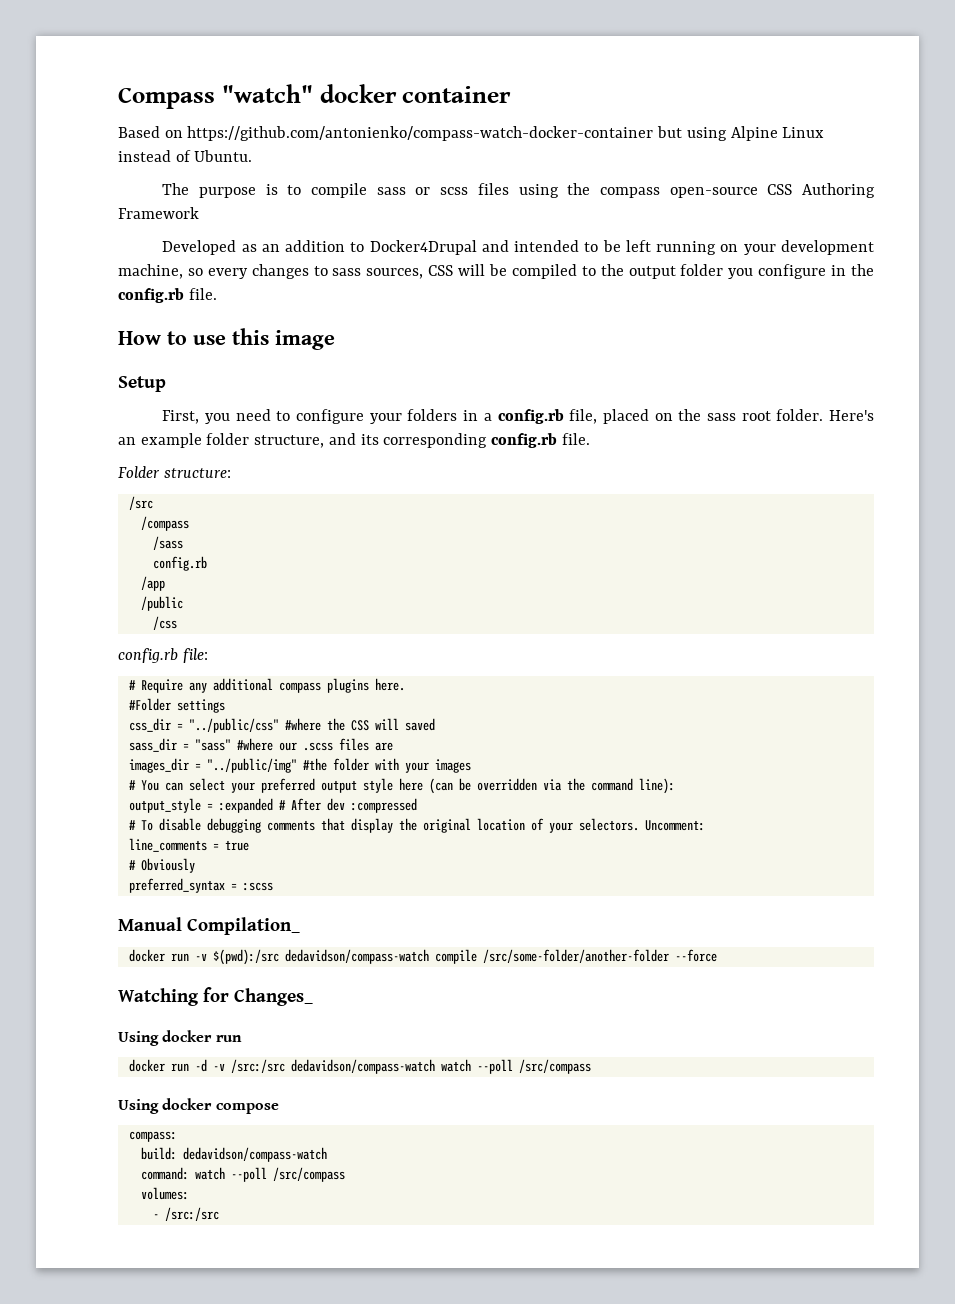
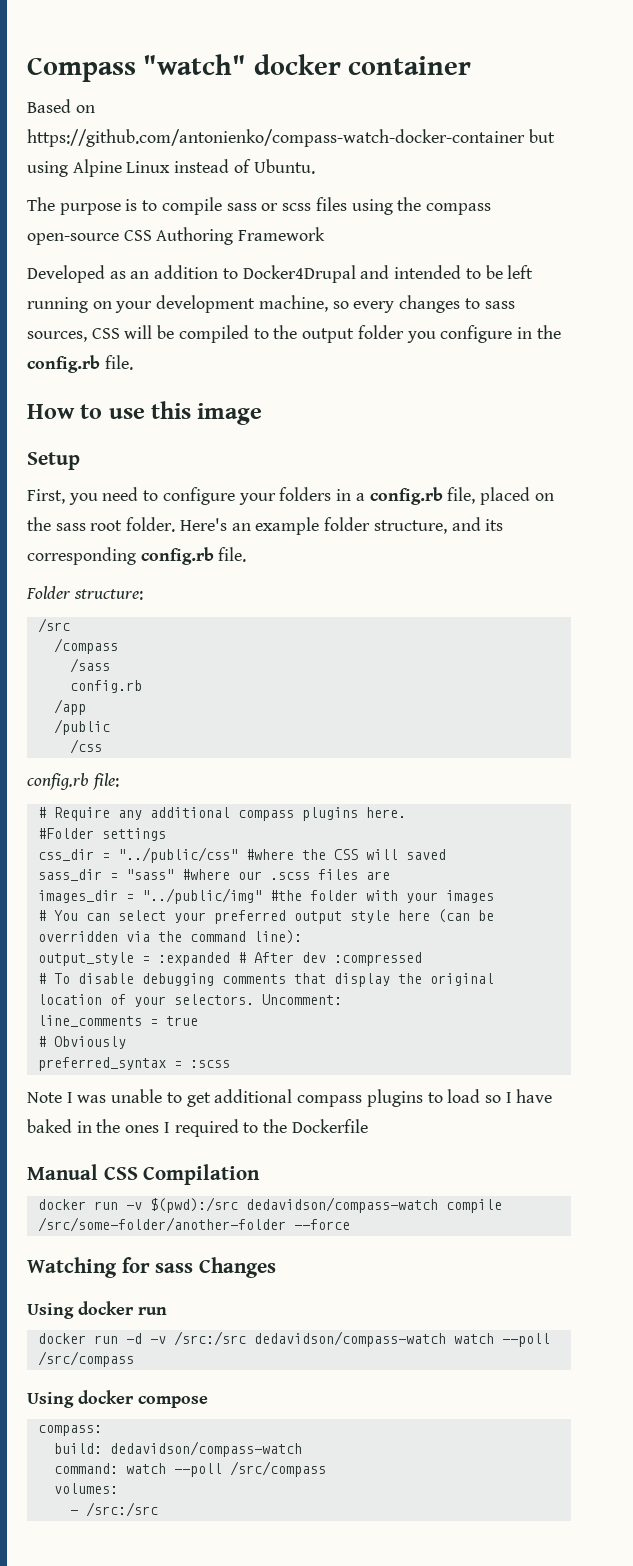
(273, 886) none -> [27,1089,553,1107] [27,1119,368,1137] // Note I was unable to get additional compass plugins to load so I have baked in the ones I required to the Dockerfile
[187,917,300,935] Compilation_ -> [103,1164,261,1185] CSS Compilation
[234,988,313,1006] Changes_ -> [155,1257,276,1278] sass Changes

